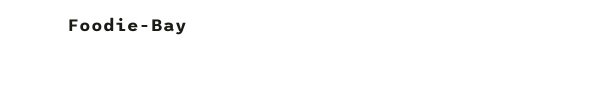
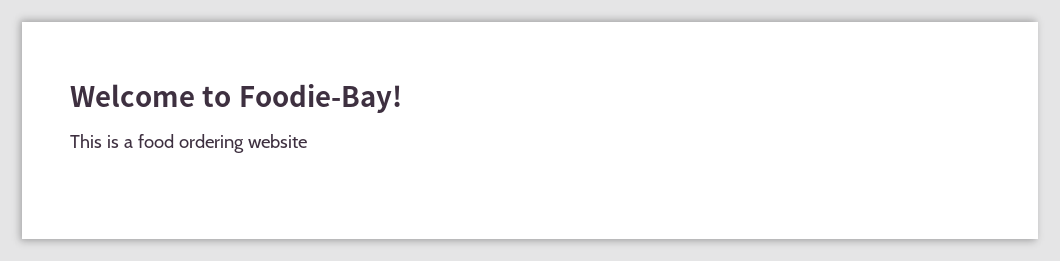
[67,17,187,35] Foodie-Bay -> [70,84,402,113] [70,134,307,153] Welcome to Foodie-Bay! // This is a food ordering website

